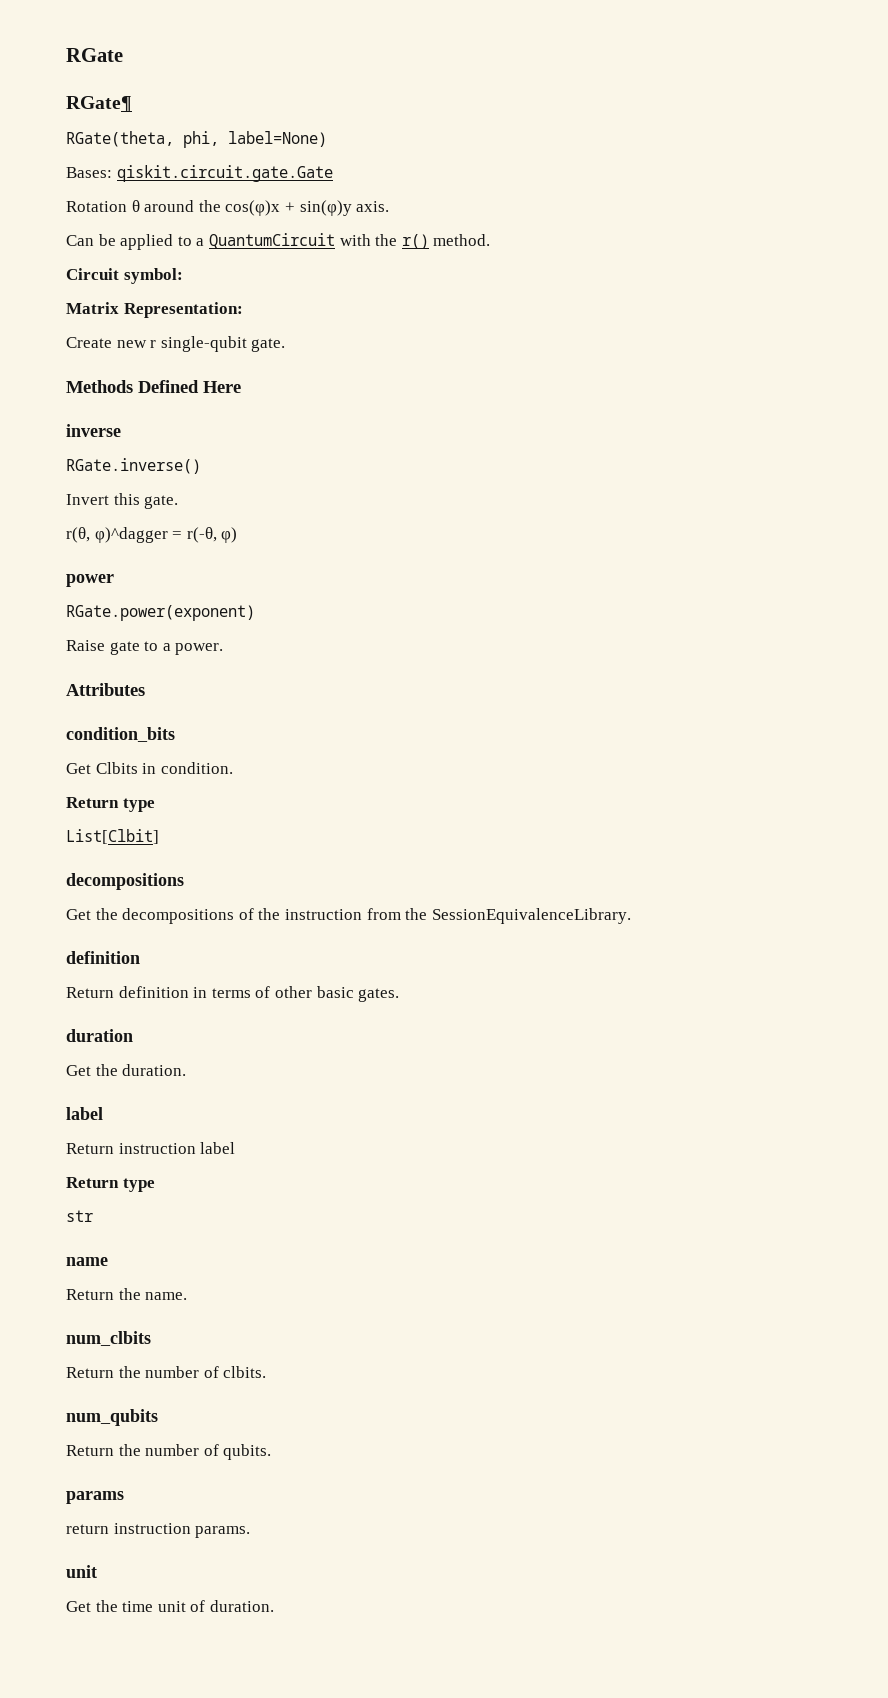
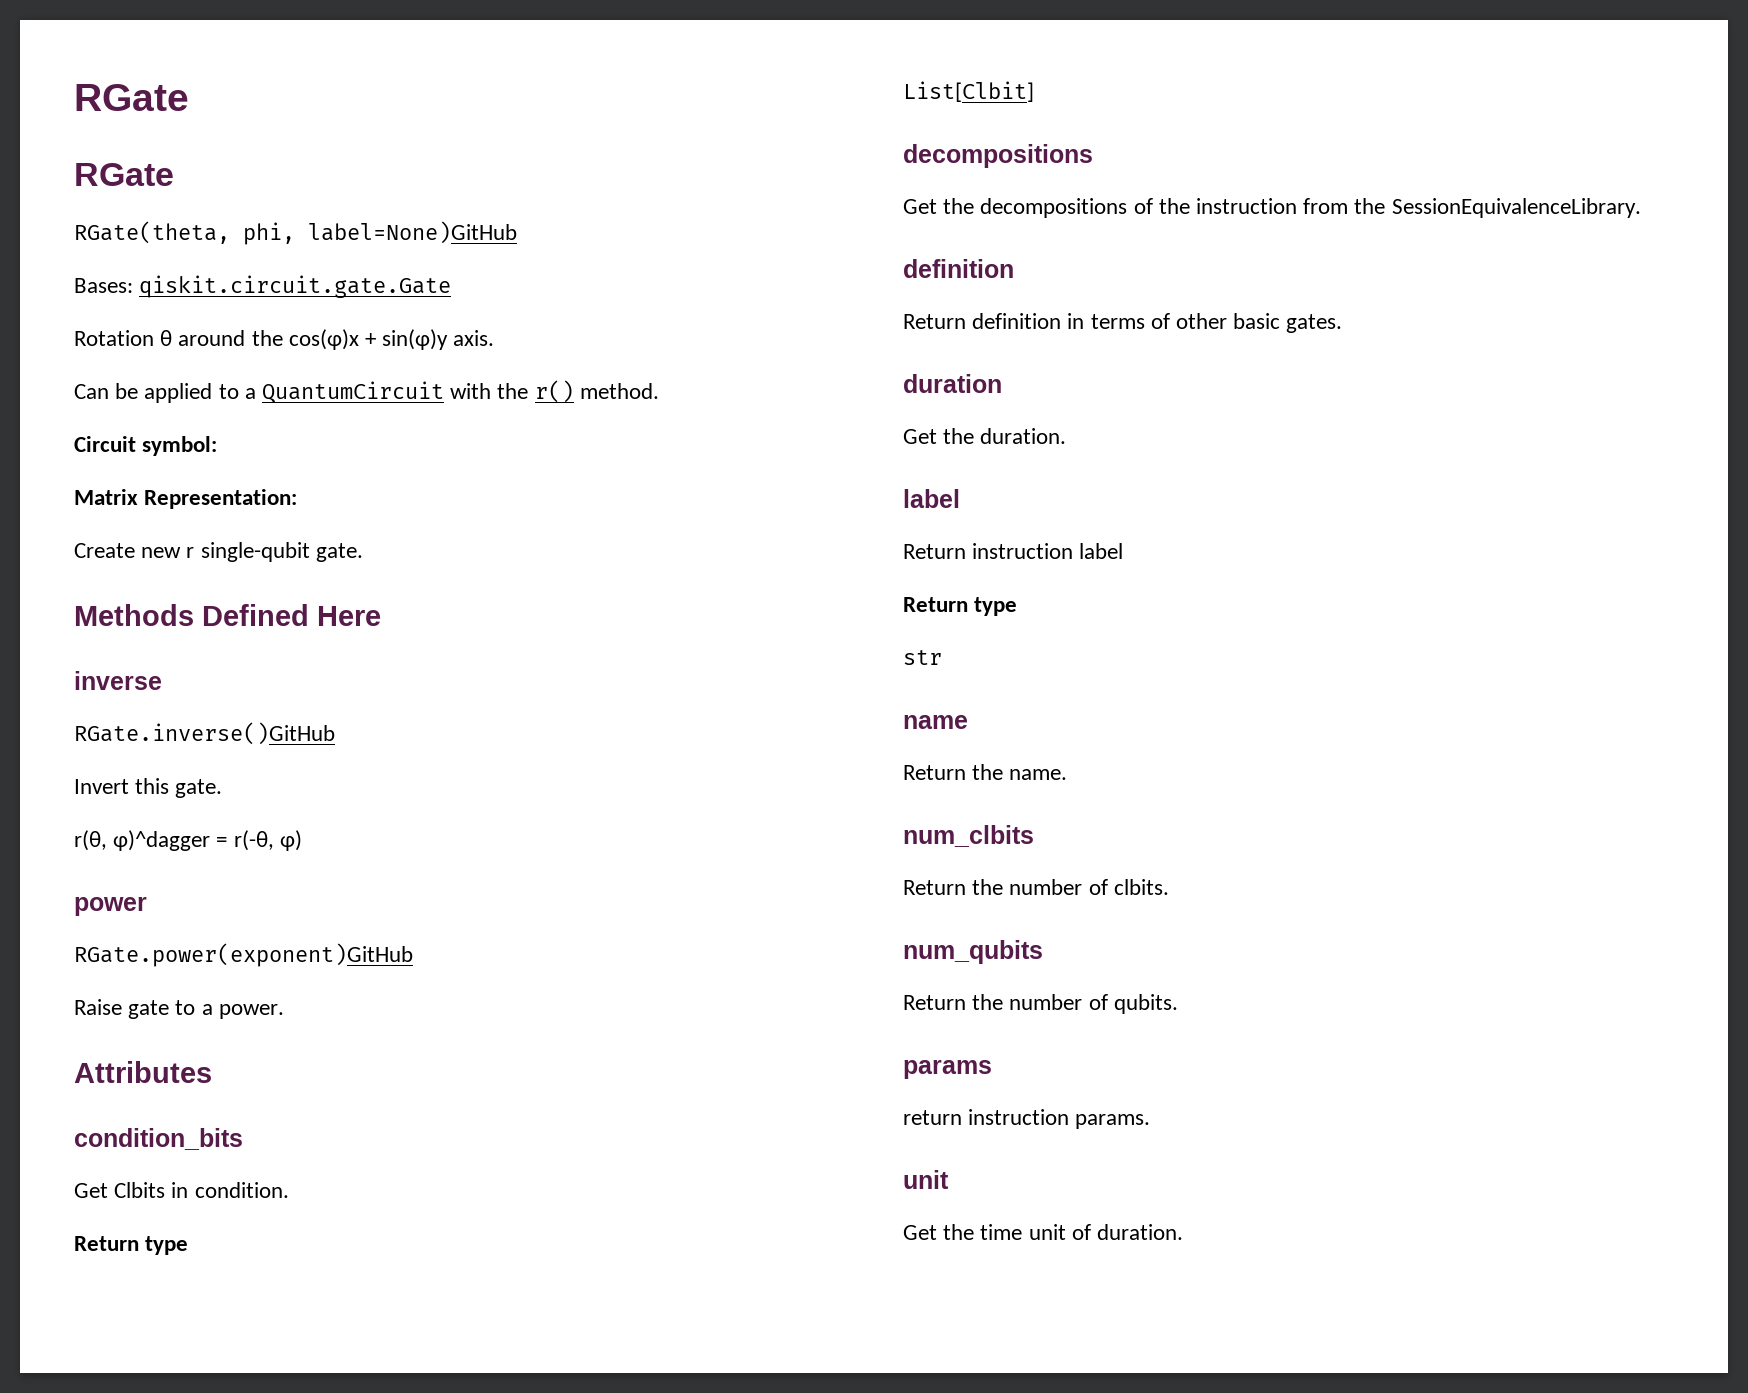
[66,48,123,62] [66,96,132,111] RGate // RGate¶ -> [74,84,189,111] [74,163,174,186] RGate // RGate
[228,131,327,147] label=None) -> [308,221,517,244] label=None)GitHub
[66,458,201,474] RGate.inverse() -> [74,722,335,745] RGate.inverse()GitHub
[66,605,255,621] RGate.power(exponent) -> [74,943,413,967] RGate.power(exponent)GitHub

